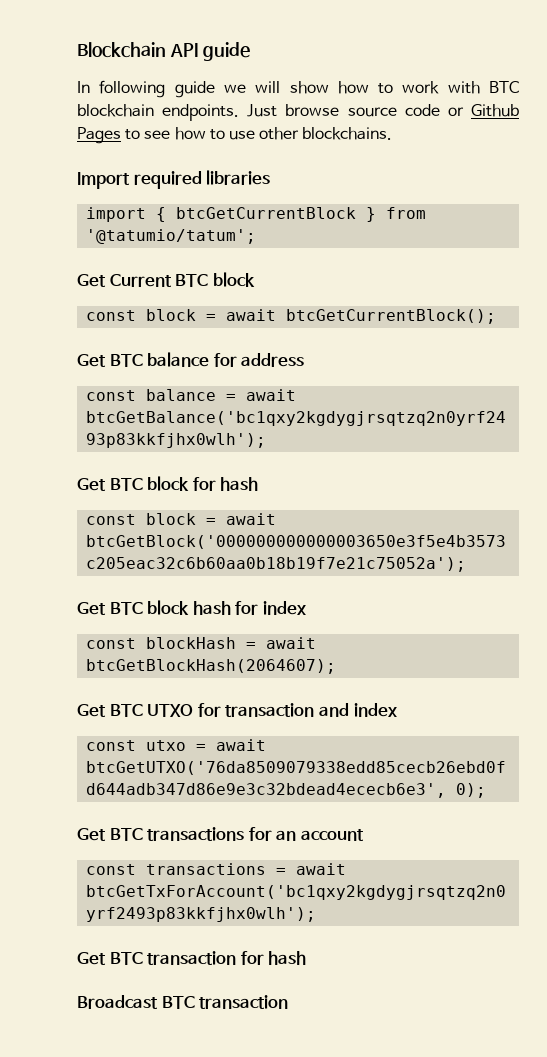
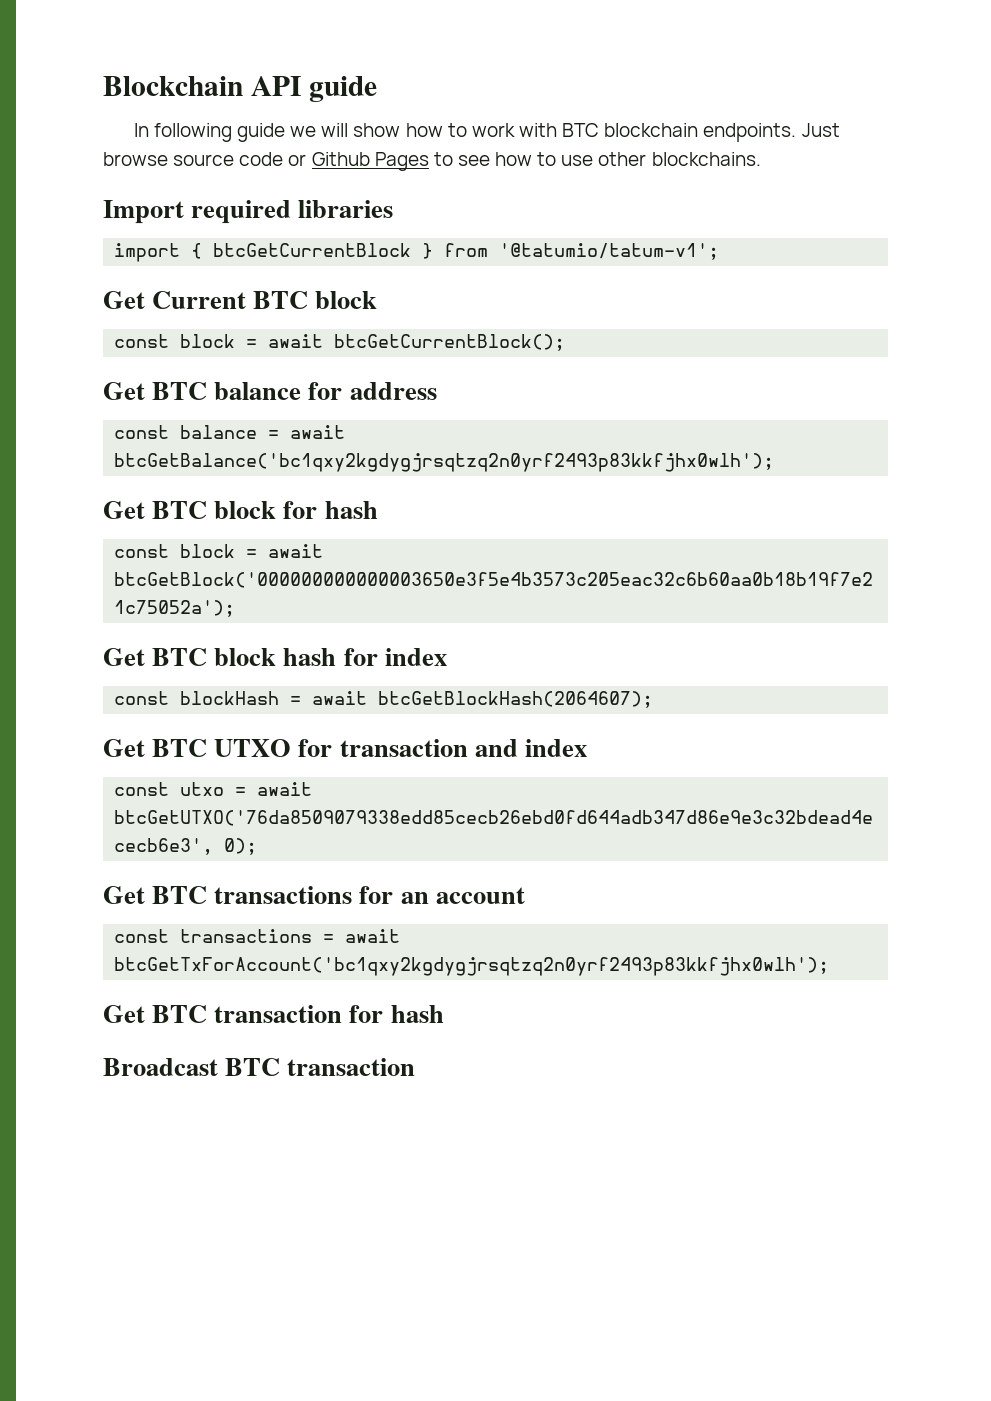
[86,229,257,244] '@tatumio/tatum'; -> [499,243,720,260] '@tatumio/tatum-v1';

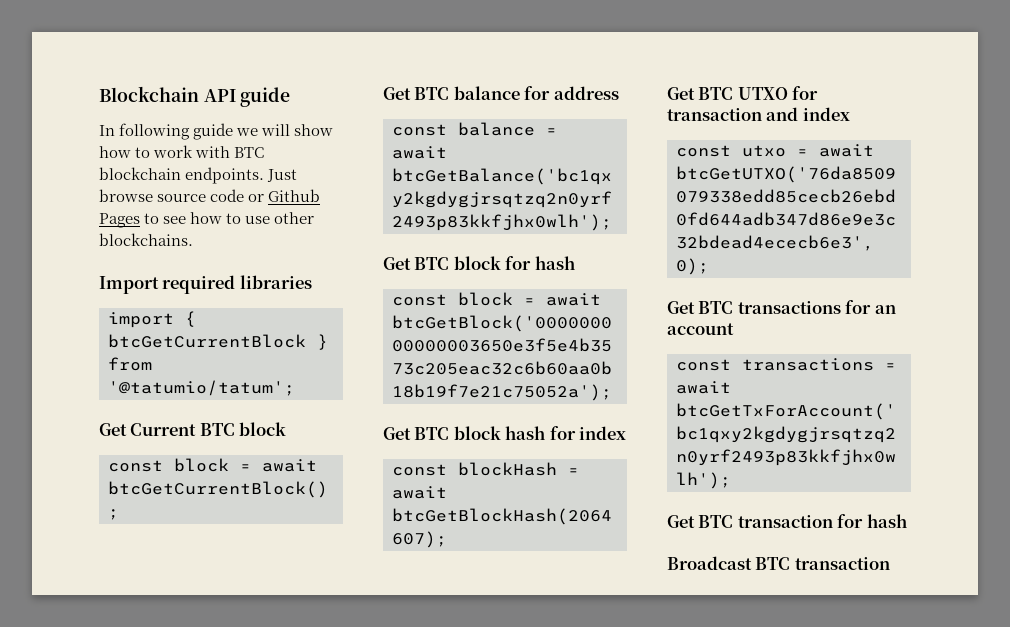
[499,243,720,260] '@tatumio/tatum-v1'; -> [108,380,295,396] '@tatumio/tatum';

